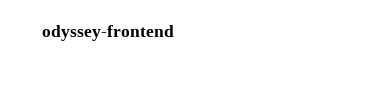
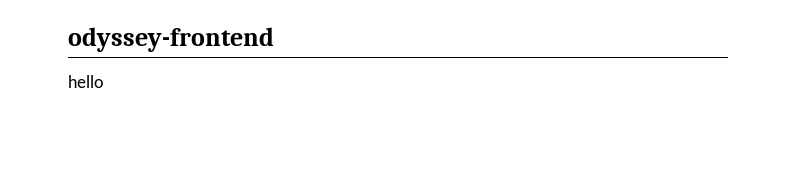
(174, 33) none -> [68,75,104,88] // hello

